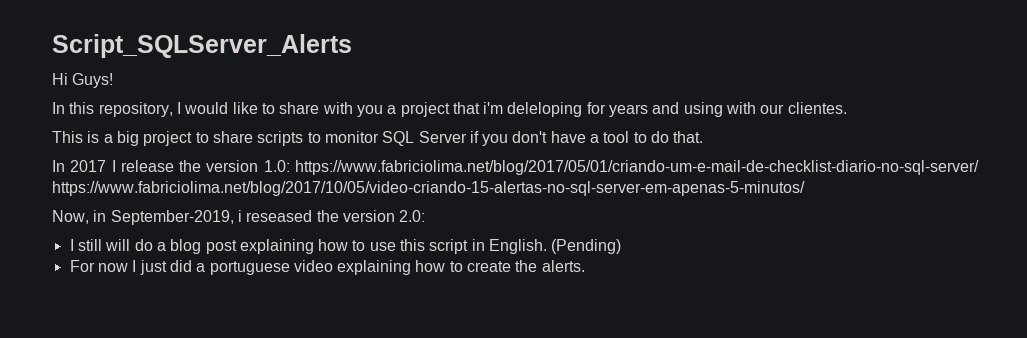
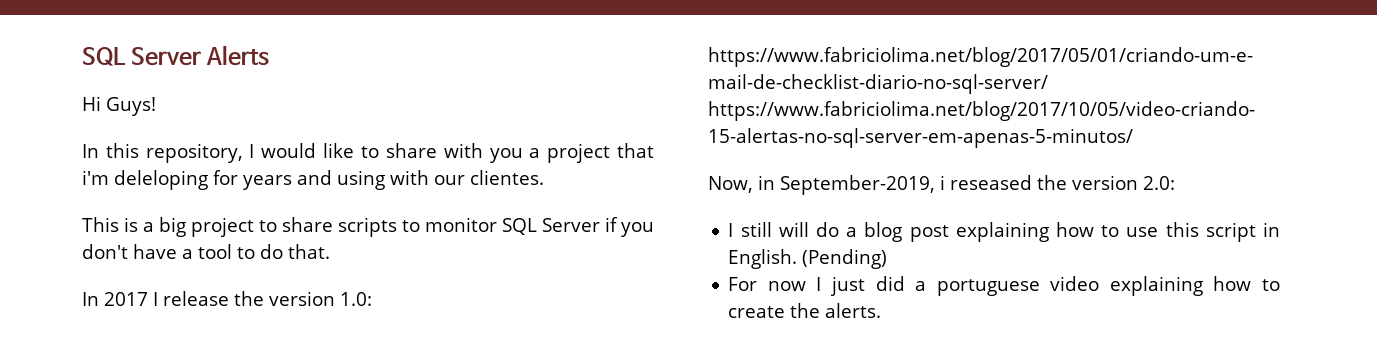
[52,34,352,58] Script_SQLServer_Alerts -> [82,45,270,66] SQL Server Alerts

